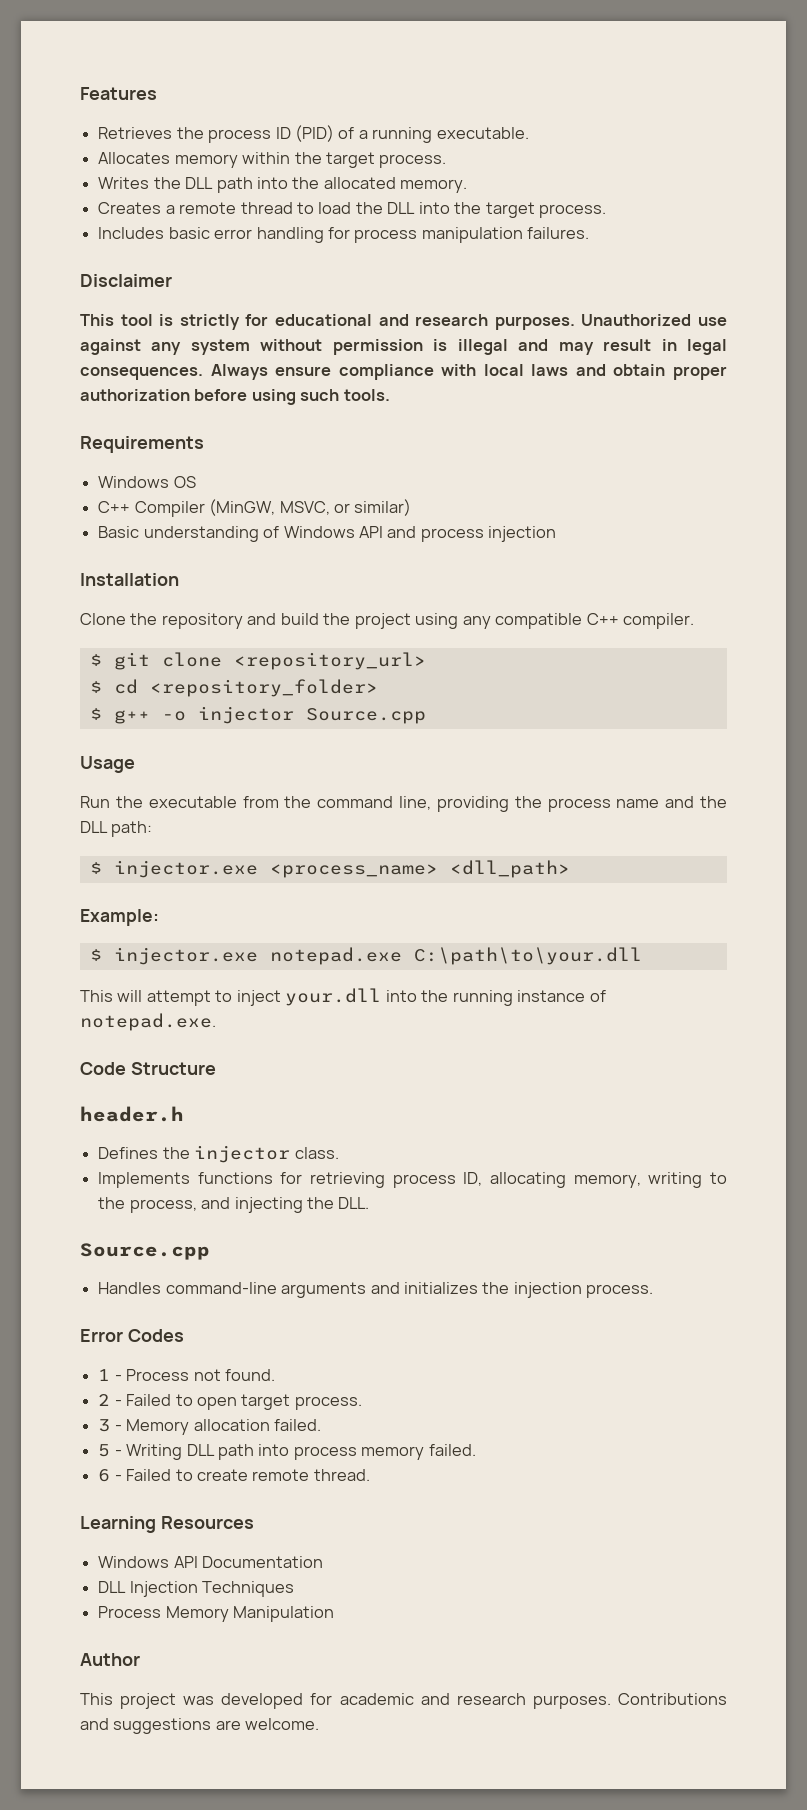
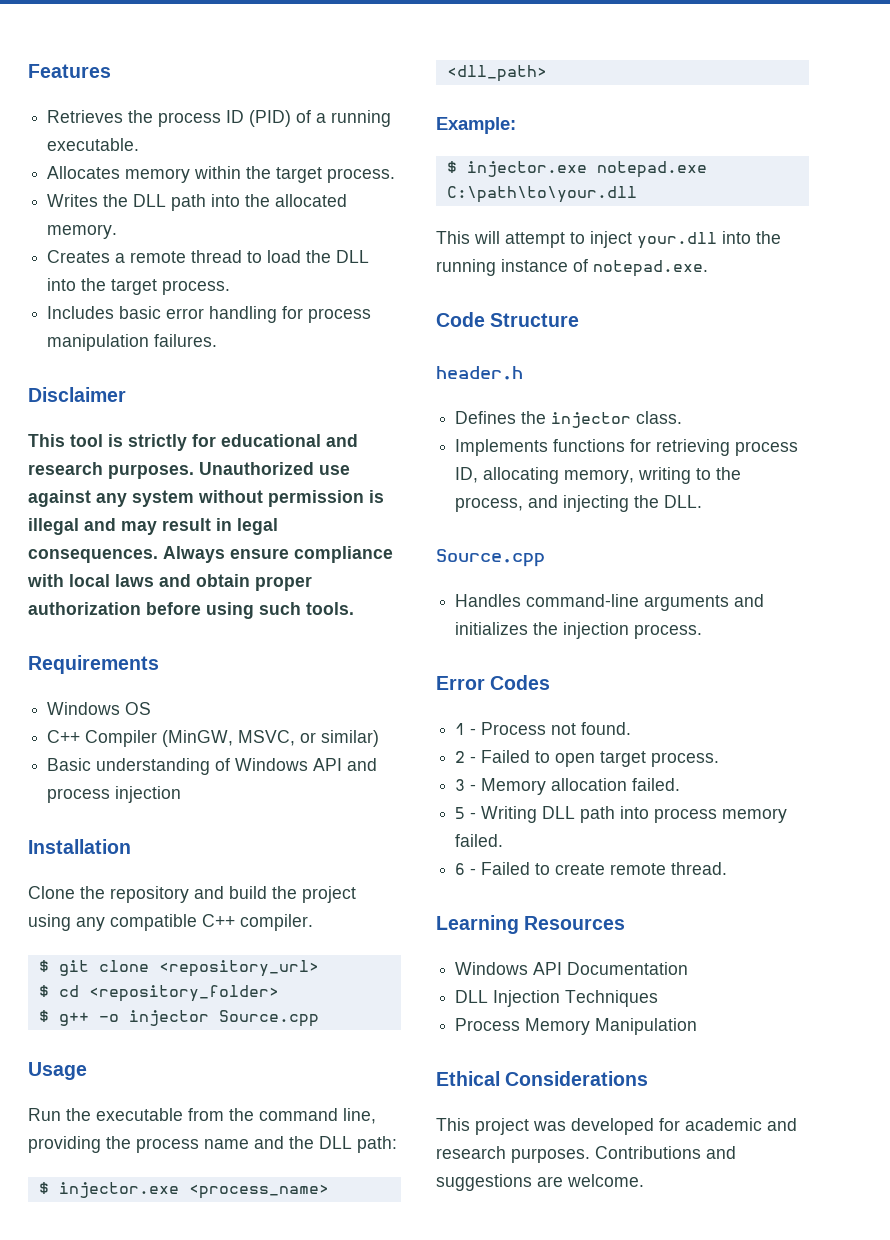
[80,1653,140,1666] Author -> [436,1071,649,1086] Ethical Considerations

